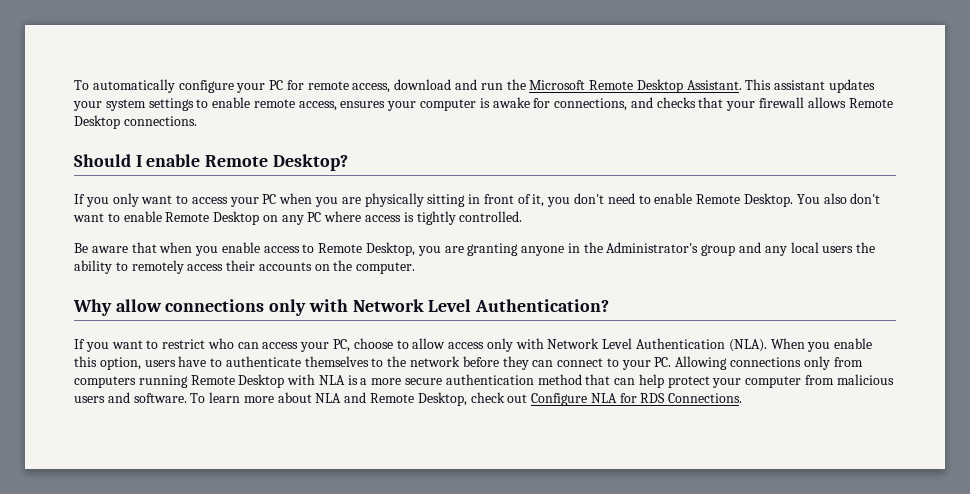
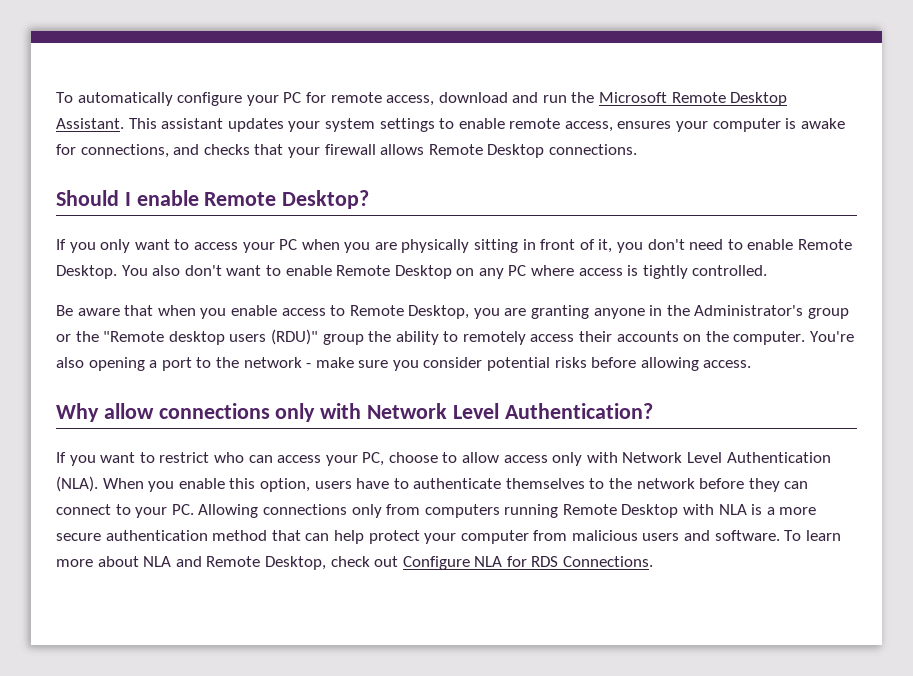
[739,242,854,256] and any local users -> [56,329,364,345] or the "Remote desktop users (RDU)" group
(416, 268) none -> [810,331,855,342] [56,357,752,371] You're also opening a port to the network - make sure you consider potential risks before allowing access.

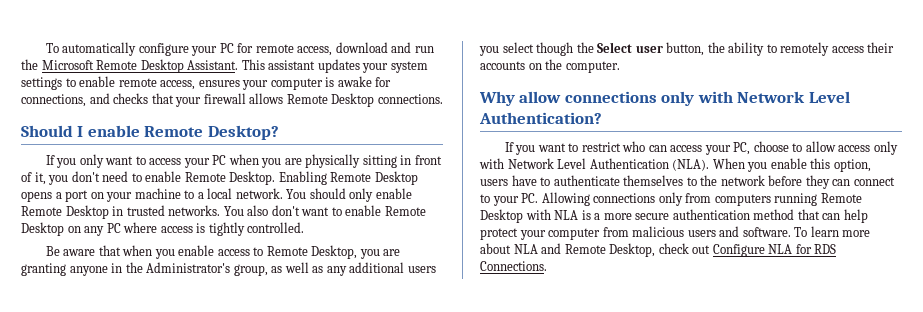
(117, 272) none -> [278,171,418,185] [21,188,412,202] [21,205,221,219] Enabling Remote Desktop opens a port on your machine to a local network. You should only enable Remote Desktop in trusted networks.
[808,308,850,319] [56,329,364,345] group or the "Remote desktop users (RDU)" group -> [233,262,436,276] [479,42,705,56] group, as well as any additional users you select though the Select user button,
[810,331,855,342] [56,357,752,371] You're also opening a port to the network - make sure you consider potential risks before allowing access. -> (620, 67) none

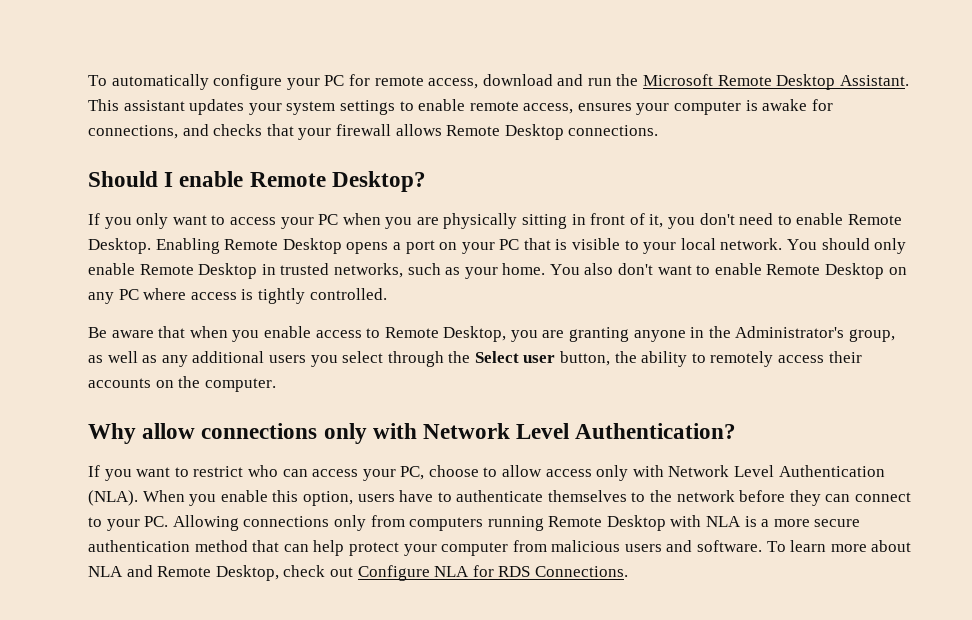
[134,188,204,199] machine to a -> [499,238,677,254] PC that is visible to your
[168,205,221,216] networks. -> [333,263,546,279] networks, such as your home.
[536,42,574,56] though -> [387,351,444,367] through

